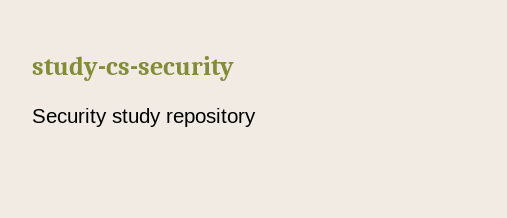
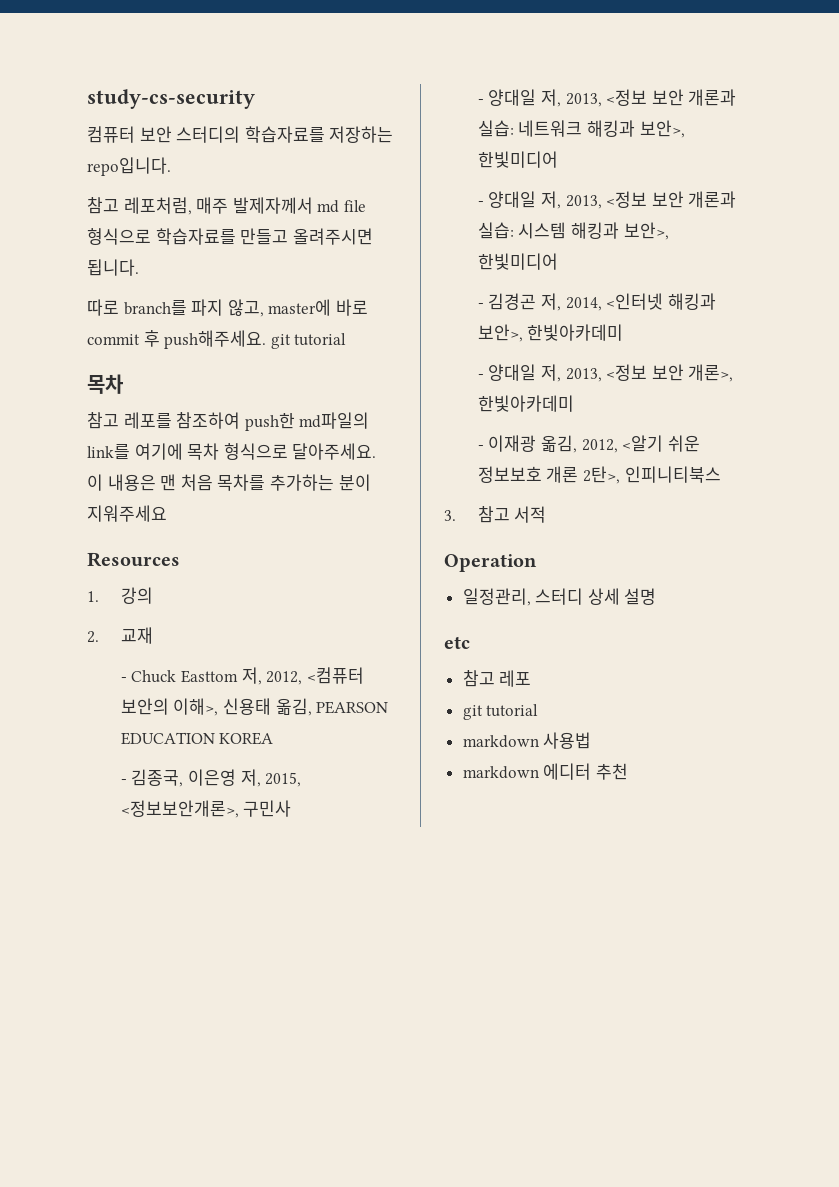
[32,108,256,127] Security study repository -> [87,126,394,143] [87,157,171,176] [87,197,366,215] [87,228,373,245] [87,259,139,276] [87,299,368,317] [87,330,347,349] [87,374,123,394] [87,412,370,431] [87,443,377,460] [87,474,371,491] [87,505,167,522] [87,552,180,567] [87,587,153,604] [87,627,153,644] [120,667,364,685] [120,698,389,716] [120,732,274,745] [120,769,302,787] [120,800,292,818] [477,89,737,107] [477,120,685,138] [477,151,558,168] [477,191,737,209] [477,222,669,240] [477,253,558,270] [477,293,716,311] [477,324,624,342] [477,364,734,382] [477,395,574,412] [477,435,700,453] [477,466,721,484] [444,506,547,523] [444,554,537,572] [462,588,657,606] [444,636,470,649] [462,670,532,687] [462,704,539,720] [462,732,592,749] [462,763,628,780] 컴퓨터 보안 스터디의 학습자료를 저장하는 repo입니다. // 참고 레포처럼, 매주 발제자께서 md file 형식으로 학습자료를 만들고 올려주시면 됩니다. // 따로 branch를 파지 않고, master에 바로 commit 후 push해주세요. git tutorial // 목차 // 참고 레포를 참조하여 push한 md파일의 link를 여기에 목차 형식으로 달아주세요. 이 내용은 맨 처음 목차를 추가하는 분이 지워주세요 // Resources // 1. 강의 // 2. 교재 // - Chuck Easttom 저, 2012, <컴퓨터 보안의 이해>, 신용태 옮김, PEARSON EDUCATION KOREA // - 김종국, 이은영 저, 2015, <정보보안개론>, 구민사 // - 양대일 저, 2013, <정보 보안 개론과 실습: 네트워크 해킹과 보안>, 한빛미디어 // - 양대일 저, 2013, <정보 보안 개론과 실습: 시스템 해킹과 보안>, 한빛미디어 // - 김경곤 저, 2014, <인터넷 해킹과 보안>, 한빛아카데미 // - 양대일 저, 2013, <정보 보안 개론>, 한빛아카데미 // - 이재광 옮김, 2012, <알기 쉬운 정보보호 개론 2탄>, 인피니티북스 // 3. 참고 서적 // Operation // 일정관리, 스터디 상세 설명 // etc // 참고 레포 // git tutorial // markdown 사용법 // markdown 에디터 추천

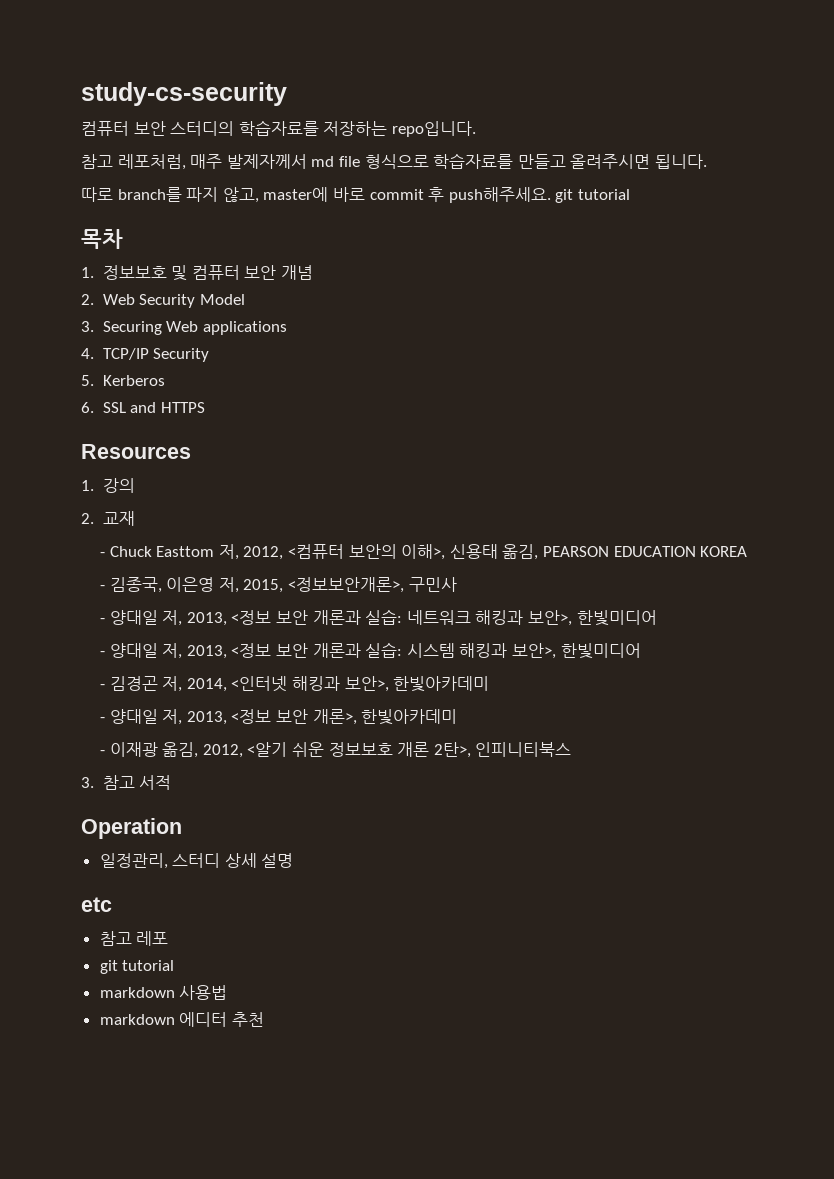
[87,412,370,431] [87,443,377,460] [87,474,371,491] [87,505,167,522] 참고 레포를 참조하여 push한 md파일의 link를 여기에 목차 형식으로 달아주세요. 이 내용은 맨 처음 목차를 추가하는 분이 지워주세요 -> [81,265,313,281] [81,294,245,308] [81,321,287,335] [81,348,210,362] [81,375,165,386] [81,402,205,413] 1. 정보보호 및 컴퓨터 보안 개념 // 2. Web Security Model // 3. Securing Web applications // 4. TCP/IP Security // 5. Kerberos // 6. SSL and HTTPS

